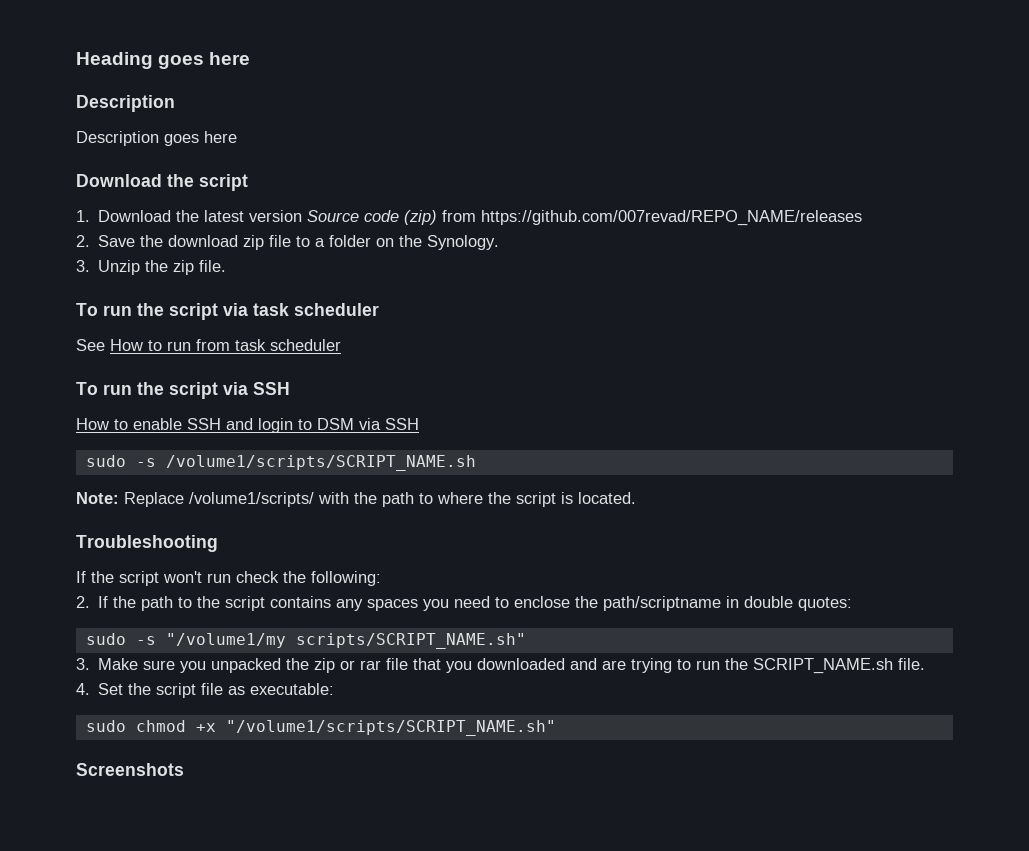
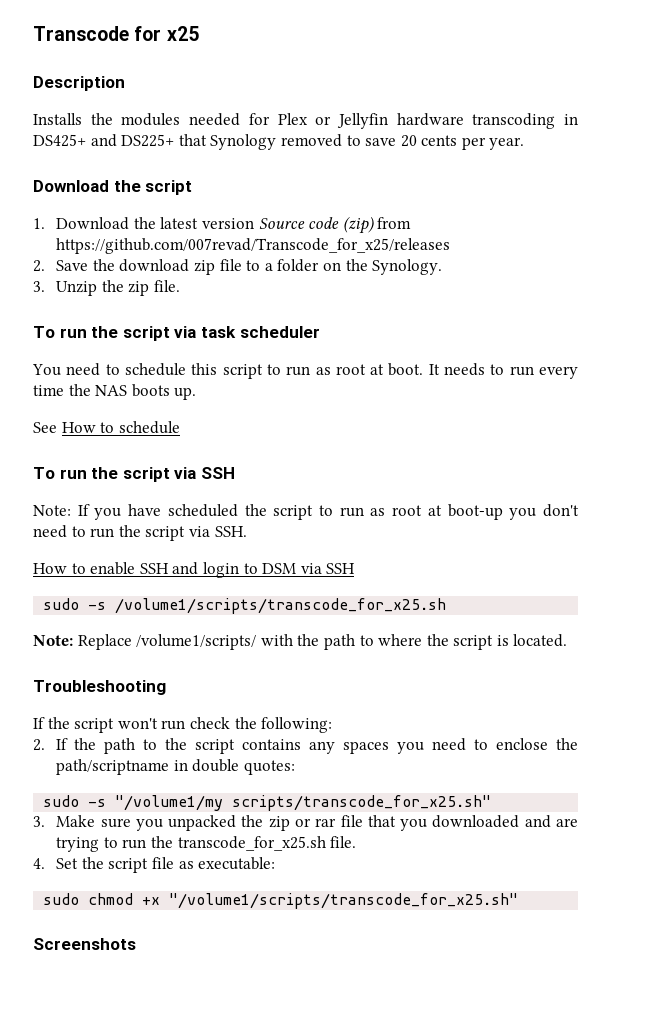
[76,52,251,69] [76,95,175,112] [76,131,237,146] Heading goes here // Description // Description goes here -> [33,26,199,41] [33,76,125,91] [33,113,578,129] [33,134,525,150] Transcode for x25 // Description // Installs the modules needed for Plex or Jellyfin hardware transcoding in DS425+ and DS225+ that Synology removed to save 20 cents per year.
[481,210,863,226] https://github.com/007revad/REPO_NAME/releases -> [56,238,451,254] https://github.com/007revad/Transcode_for_x25/releases
(379, 309) none -> [32,363,578,379] [33,384,197,400] // You need to schedule this script to run as root at boot. It needs to run every time the NAS boots up.
[167,339,341,351] run from task scheduler -> [118,421,180,434] schedule
(290, 388) none -> [33,504,580,520] [33,525,247,541] // Note: If you have scheduled the script to run as root at boot-up you don't need to run the script via SSH.
[165,455,476,471] /volume1/scripts/SCRIPT_NAME.sh -> [115,598,447,614] /volume1/scripts/transcode_for_x25.sh
[295,633,526,649] scripts/SCRIPT_NAME.sh" -> [232,795,492,811] scripts/transcode_for_x25.sh"
[753,658,894,674] SCRIPT_NAME.sh -> [177,836,326,851] transcode_for_x25.sh
[225,720,556,736] "/volume1/scripts/SCRIPT_NAME.sh" -> [169,893,519,909] "/volume1/scripts/transcode_for_x25.sh"

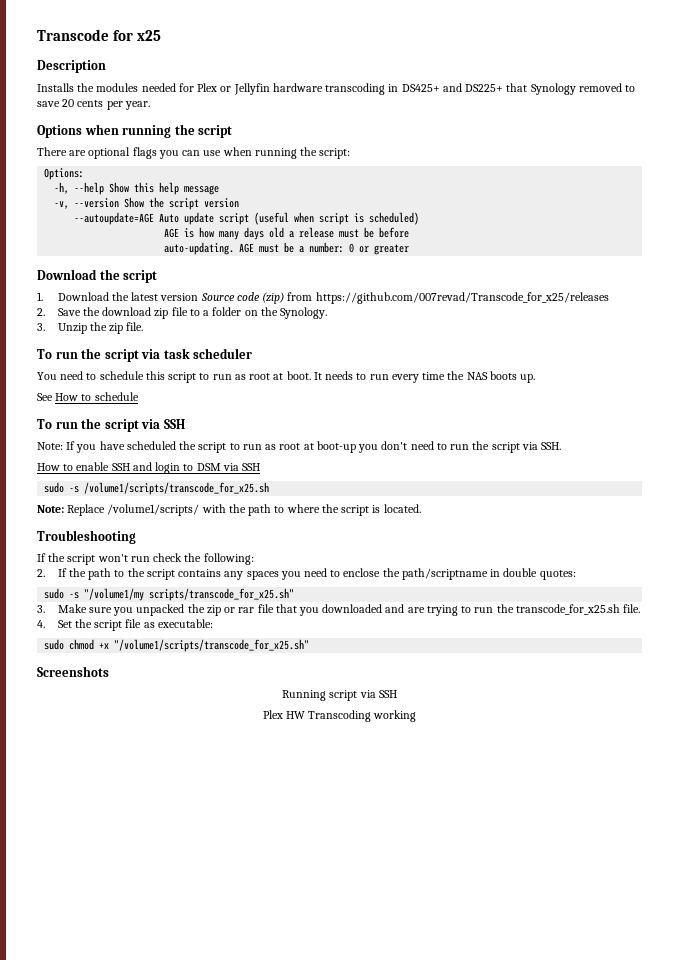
(525, 143) none -> [37,124,233,138] [37,147,351,159] [44,168,85,180] [54,182,220,195] [54,197,240,210] [74,212,420,225] [164,227,410,240] [164,242,410,255] // Options when running the script // There are optional flags you can use when running the script: // Options: // -h, --help Show this help message // -v, --version Show the script version // --autoupdate=AGE Auto update script (useful when script is scheduled) // AGE is how many days old a release must be before // auto-updating. AGE must be a number: 0 or greater
(136, 944) none -> [282,690,397,701] [262,710,417,722] // Running script via SSH // Plex HW Transcoding working

